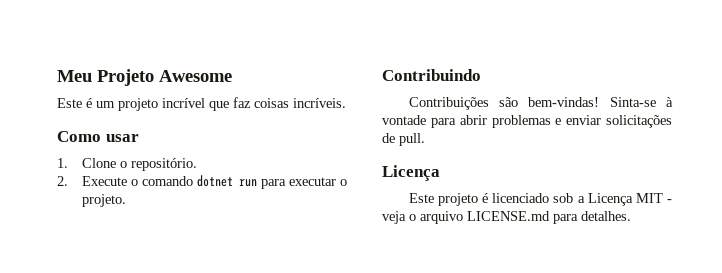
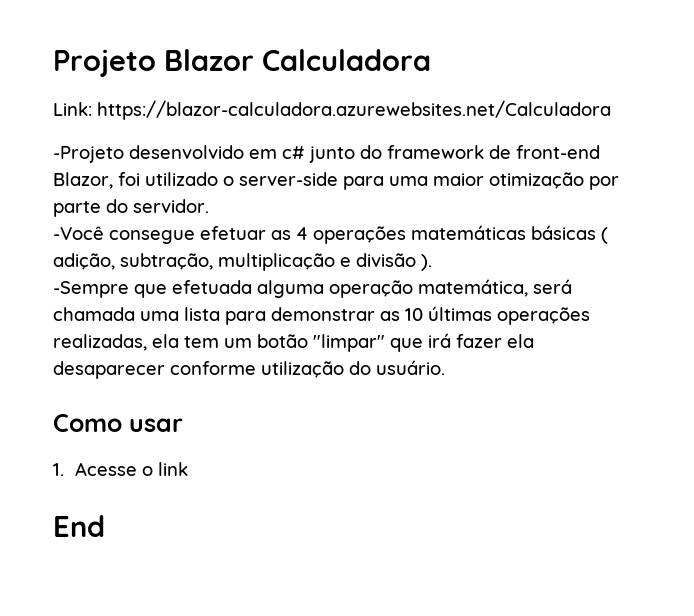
[57,69,232,86] [57,97,346,111] [57,131,139,142] [57,158,197,171] [57,175,347,189] [81,194,126,207] [382,69,481,81] [408,97,673,110] [382,115,672,128] [382,133,425,146] [382,165,440,181] [408,193,672,206] [382,211,631,224] Meu Projeto Awesome // Este é um projeto incrível que faz coisas incríveis. // Como usar // 1. Clone o repositório. // 2. Execute o comando dotnet run para executar o projeto. // Contribuindo // Contribuições são bem-vindas! Sinta-se à vontade para abrir problemas e enviar solicitações de pull. // Licença // Este projeto é licenciado sob a Licença MIT - veja o arquivo LICENSE.md para detalhes. -> [53,49,431,77] [53,100,611,120] [53,145,600,163] [53,172,619,190] [53,199,209,217] [53,225,608,244] [53,253,432,271] [53,279,572,298] [53,306,590,325] [53,333,534,352] [53,360,445,379] [53,414,183,432] [53,462,189,476] [53,515,105,537] Projeto Blazor Calculadora // Link: https://blazor-calculadora.azurewebsites.net/Calculadora // -Projeto desenvolvido em c# junto do framework de front-end Blazor, foi utilizado o server-side para uma maior otimização por parte do servidor. // -Você consegue efetuar as 4 operações matemáticas básicas ( adição, subtração, multiplicação e divisão ). // -Sempre que efetuada alguma operação matemática, será chamada uma lista para demonstrar as 10 últimas operações realizadas, ela tem um botão "limpar" que irá fazer ela desaparecer conforme utilização do usuário. // Como usar // 1. Acesse o link // End

